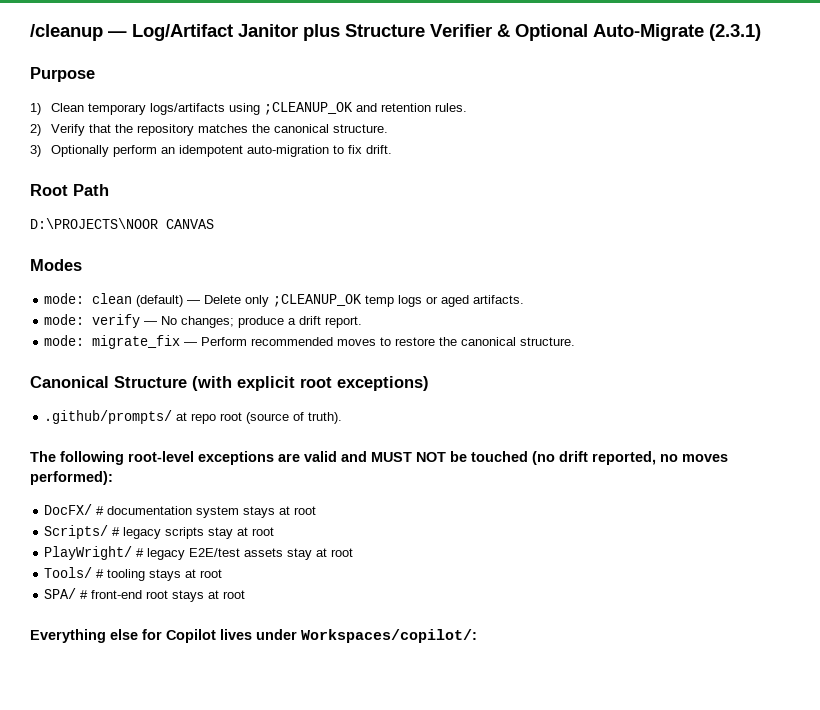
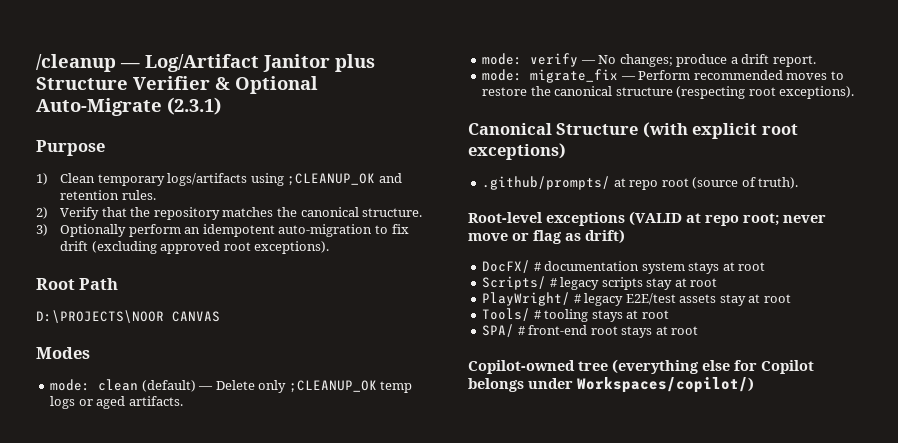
[366,145,393,154] drift. -> [60,241,330,254] drift (excluding approved root exceptions).
[520,337,576,346] structure. -> [615,86,855,99] structure (respecting root exceptions).
[30,451,728,465] [30,471,113,485] The following root-level exceptions are valid and MUST NOT be touched (no drift reported, no moves performed): -> [468,211,826,226] [468,229,625,244] Root-level exceptions (VALID at repo root; never move or flag as drift)
[30,629,477,643] Everything else for Copilot lives under Workspaces/copilot/: -> [468,359,814,374] [468,377,754,393] Copilot-owned tree (everything else for Copilot belongs under Workspaces/copilot/)

